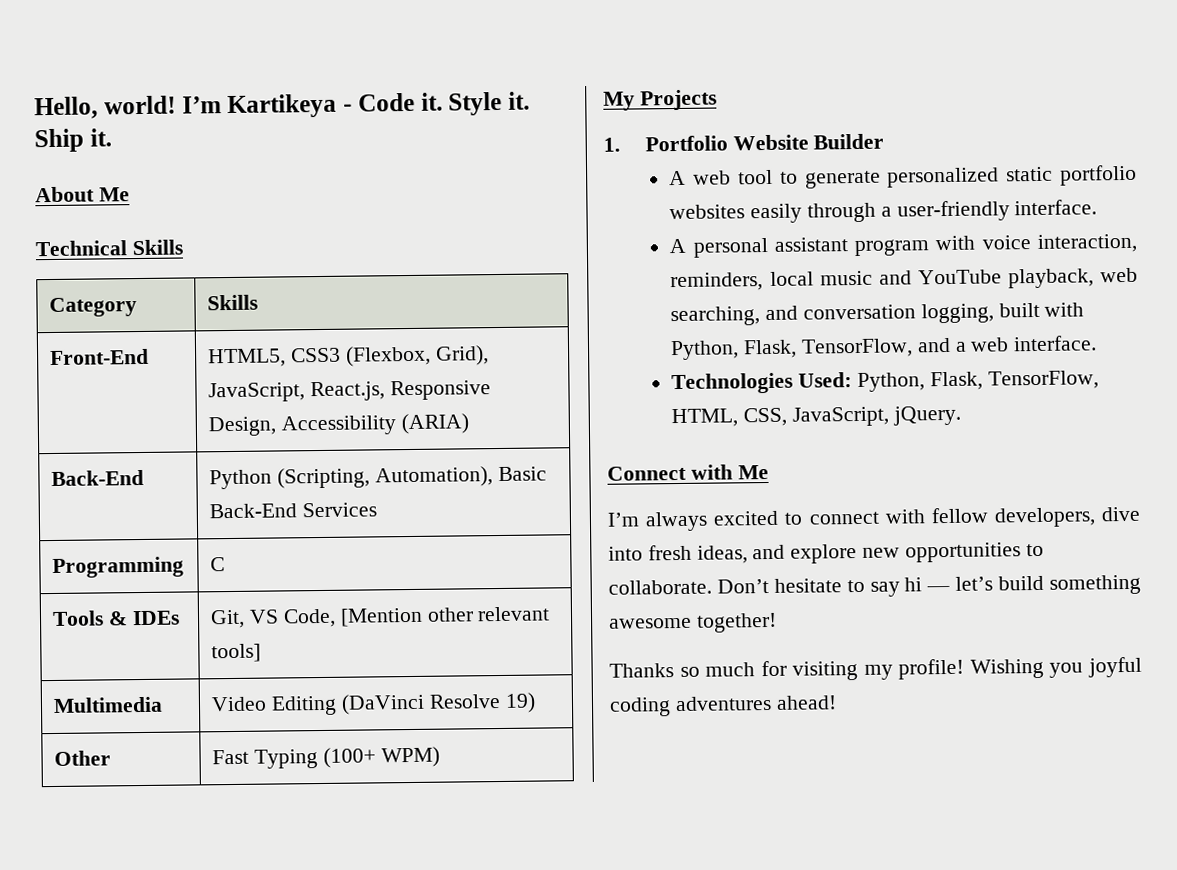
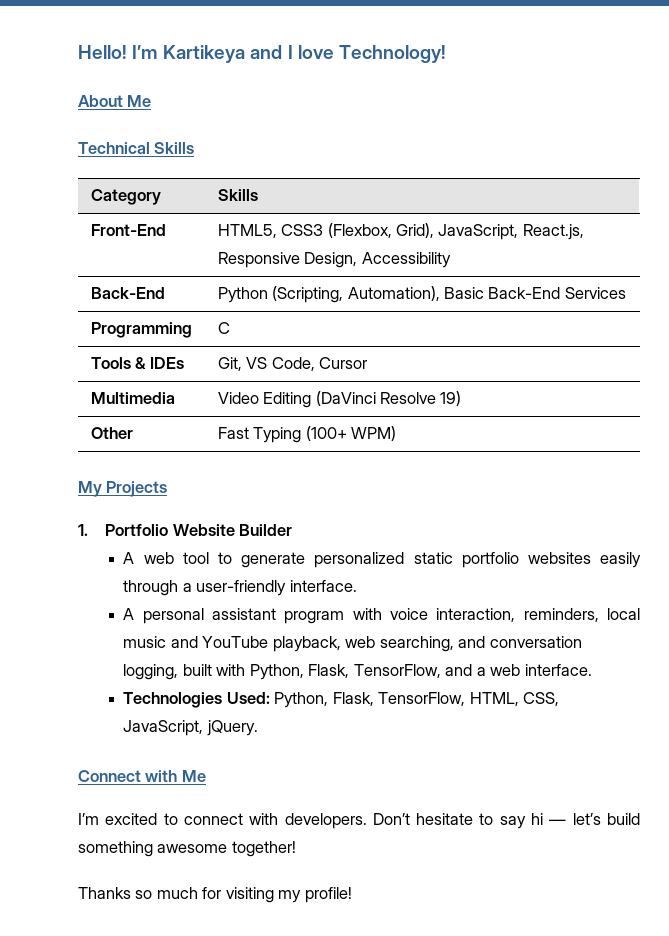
[34,91,530,120] [34,128,112,153] Hello, world! I’m Kartikeya - Code it. Style it. Ship it. -> [78,45,446,63] Hello! I’m Kartikeya and I love Technology!
[400,413,469,435] (ARIA) -> (451, 260) none
[339,606,551,627] [211,643,262,663] [Mention other relevant tools] -> [318,357,367,369] Cursor
[645,511,709,532] always -> (99, 819) none
[930,506,1140,528] [608,542,1044,564] [608,579,712,595] fellow developers, dive into fresh ideas, and explore new opportunities to collaborate. -> [284,813,367,829] developers.
[969,656,1142,679] [609,695,837,717] Wishing you joyful coding adventures ahead! -> (352, 895) none

